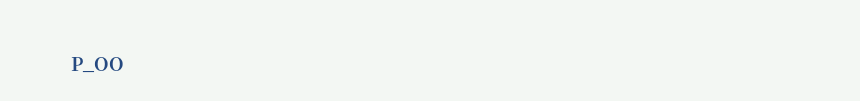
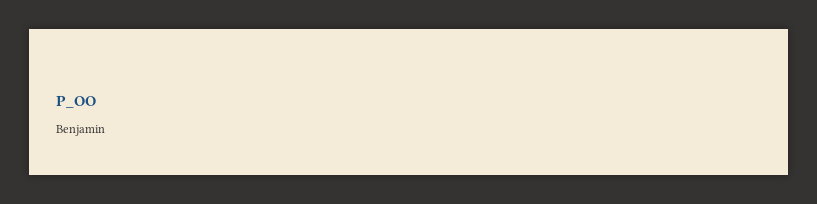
(124, 65) none -> [56,125,105,136] // Benjamin

